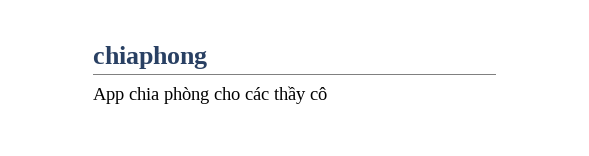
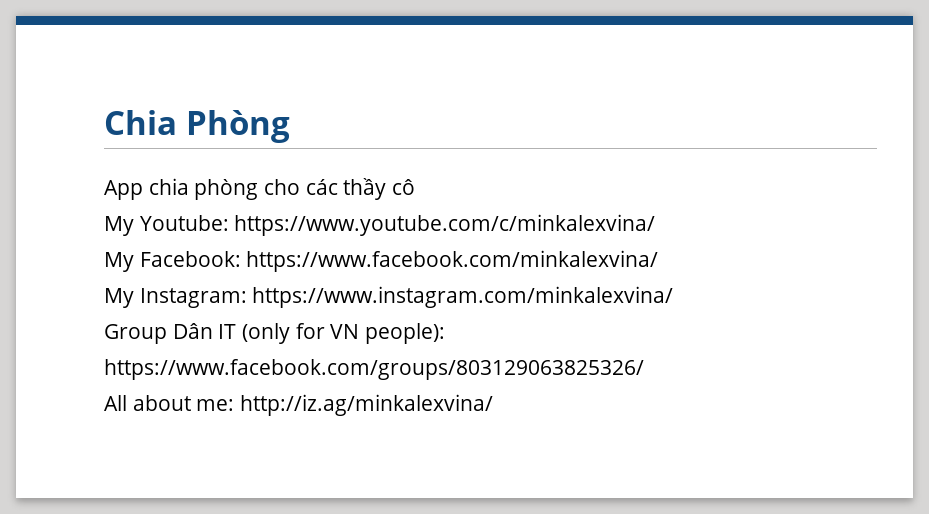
[93,46,207,69] chiaphong -> [104,110,290,143] Chia Phòng
(327, 93) none -> [104,214,656,236] [104,250,659,272] [104,286,674,308] [104,323,446,344] [104,359,644,380] [104,394,494,416] // My Youtube: https://www.youtube.com/c/minkalexvina/ // My Facebook: https://www.facebook.com/minkalexvina/ // My Instagram: https://www.instagram.com/minkalexvina/ // Group Dân IT (only for VN people): https://www.facebook.com/groups/803129063825326/ // All about me: http://iz.ag/minkalexvina/

